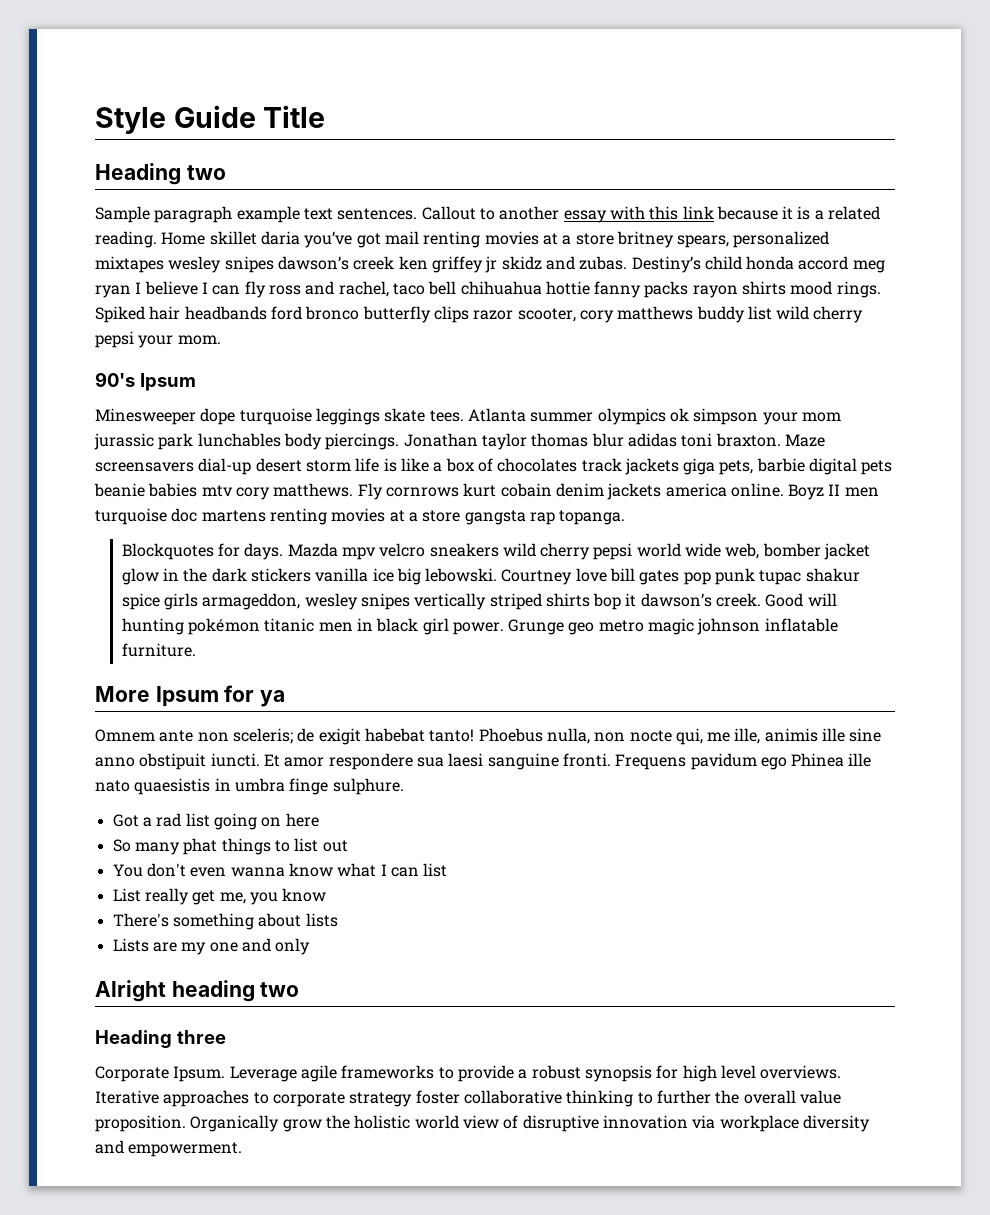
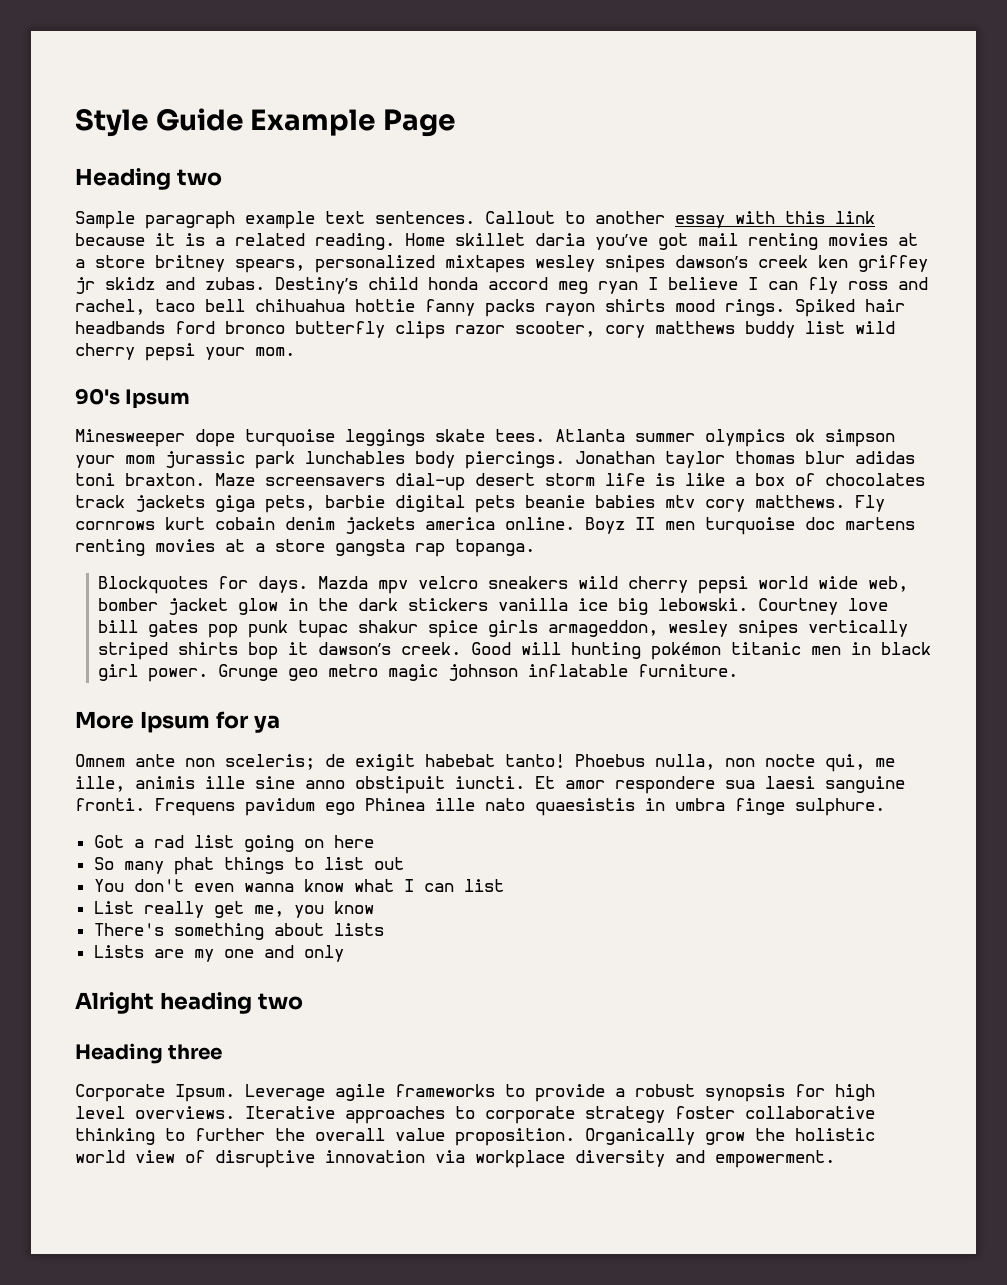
[263,105,326,128] Title -> [250,109,455,137] Example Page

